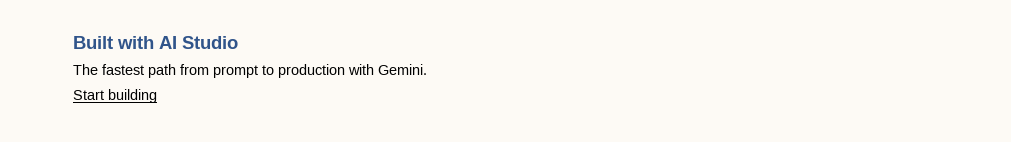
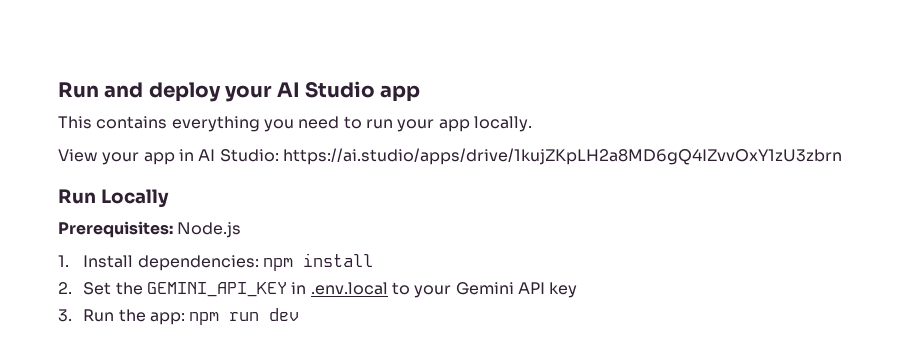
[73,36,238,49] [73,64,427,78] [73,89,157,103] Built with AI Studio // The fastest path from prompt to production with Gemini. // Start building -> [58,81,421,102] [58,116,532,132] [58,148,842,165] [58,189,169,208] [58,221,242,238] [58,253,373,271] [58,282,578,298] [58,308,300,325] Run and deploy your AI Studio app // This contains everything you need to run your app locally. // View your app in AI Studio: https://ai.studio/apps/drive/1kujZKpLH2a8MD6gQ4IZvvOxY1zU3zbrn // Run Locally // Prerequisites: Node.js // 1. Install dependencies: npm install // 2. Set the GEMINI_API_KEY in .env.local to your Gemini API key // 3. Run the app: npm run dev

